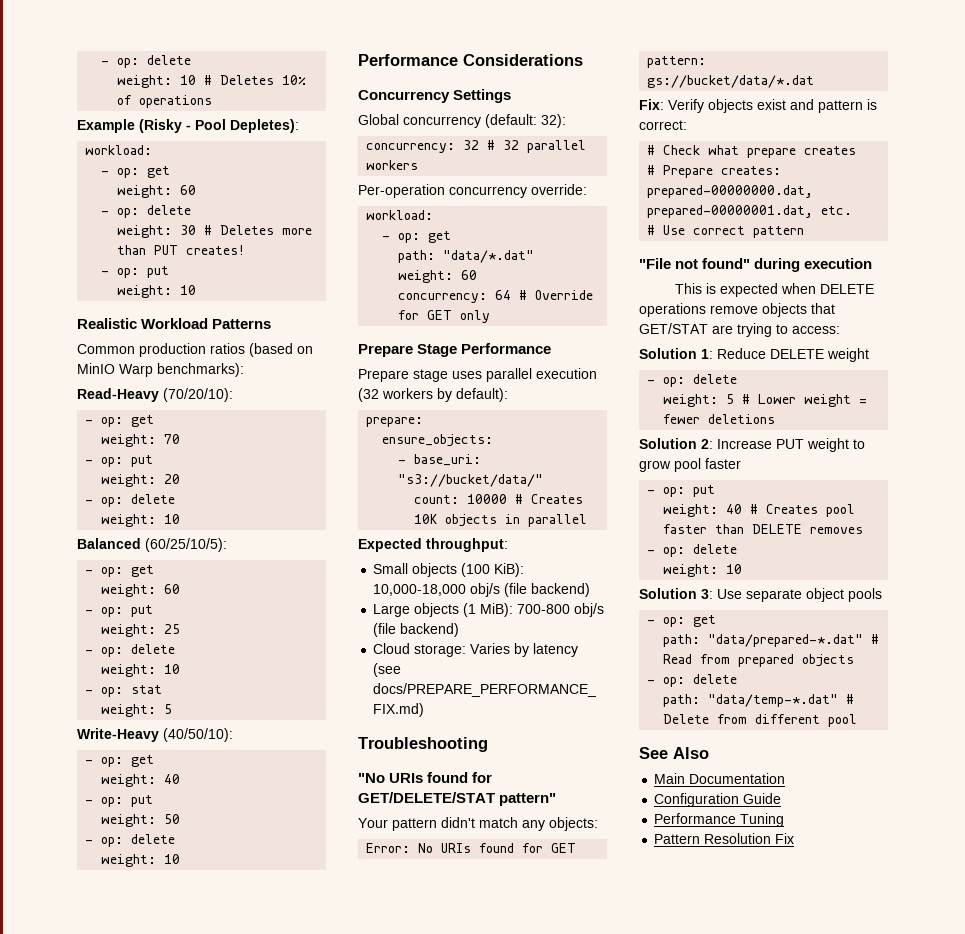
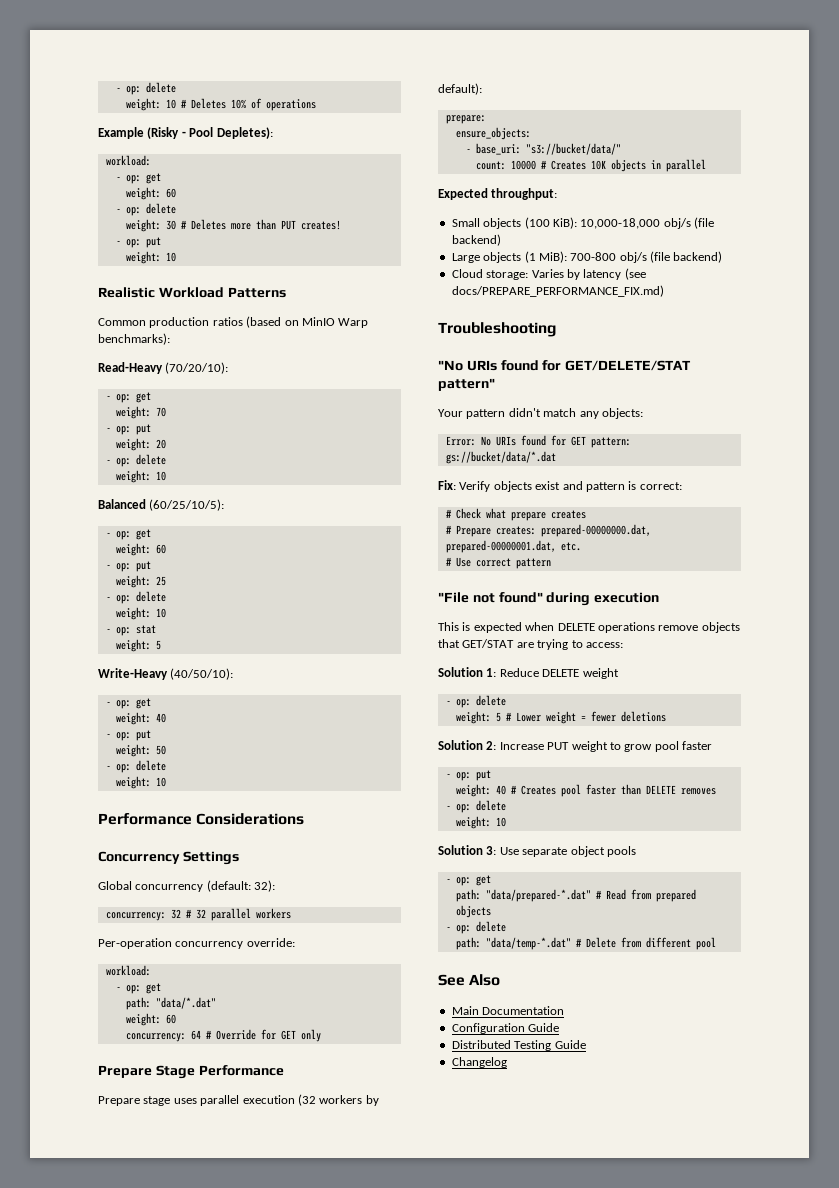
[654,813,785,827] [654,833,795,844] Performance Tuning // Pattern Resolution Fix -> [451,1040,586,1051] [451,1057,507,1068] Distributed Testing Guide // Changelog

